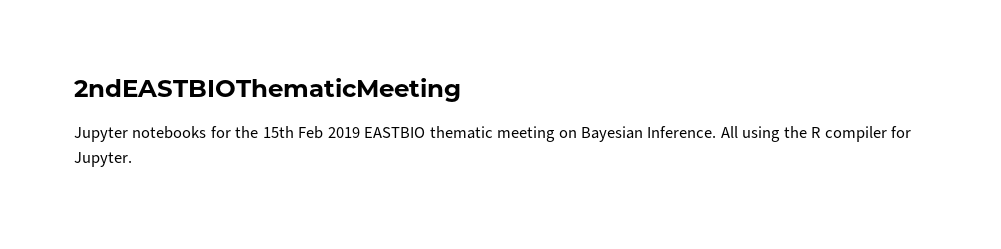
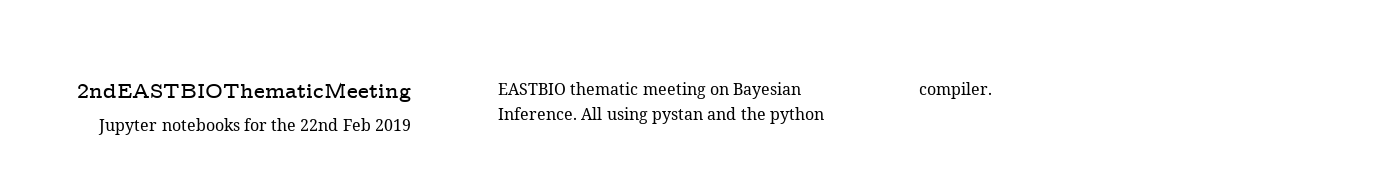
[262,126,294,138] 15th -> [300,118,339,131] 22nd
[783,126,912,142] [74,152,132,167] the R compiler for Jupyter. -> [651,107,824,124] [919,82,992,99] pystan and the python compiler.

